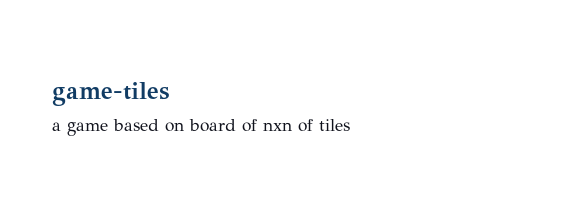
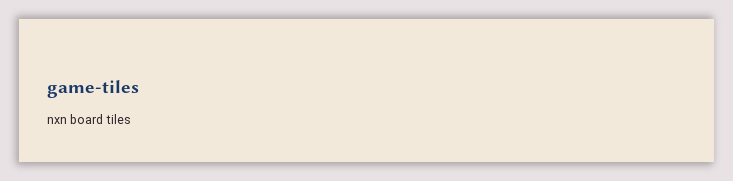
[52,119,313,136] a game based on board of nxn of -> [47,114,104,124] nxn board

